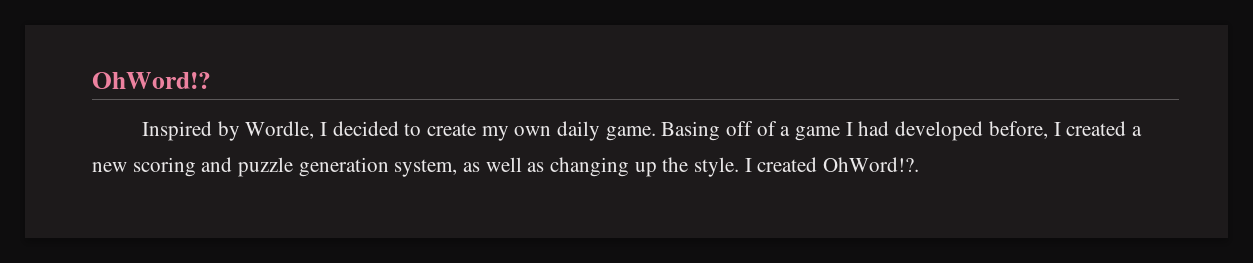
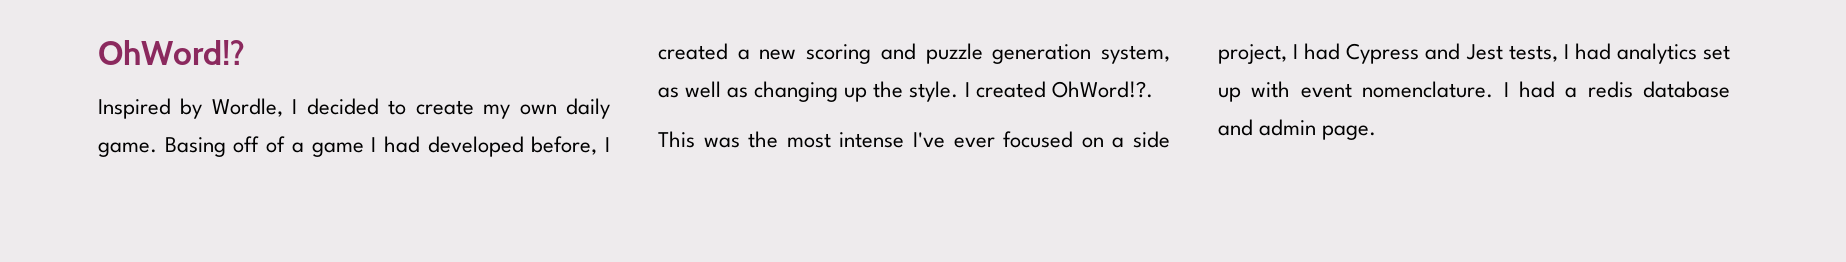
(920, 164) none -> [658,131,1170,148] [1218,43,1730,64] [1218,81,1730,102] [1218,119,1377,140] // This was the most intense I've ever focused on a side project, I had Cypress and Jest tests, I had analytics set up with event nomenclature. I had a redis database and admin page.

